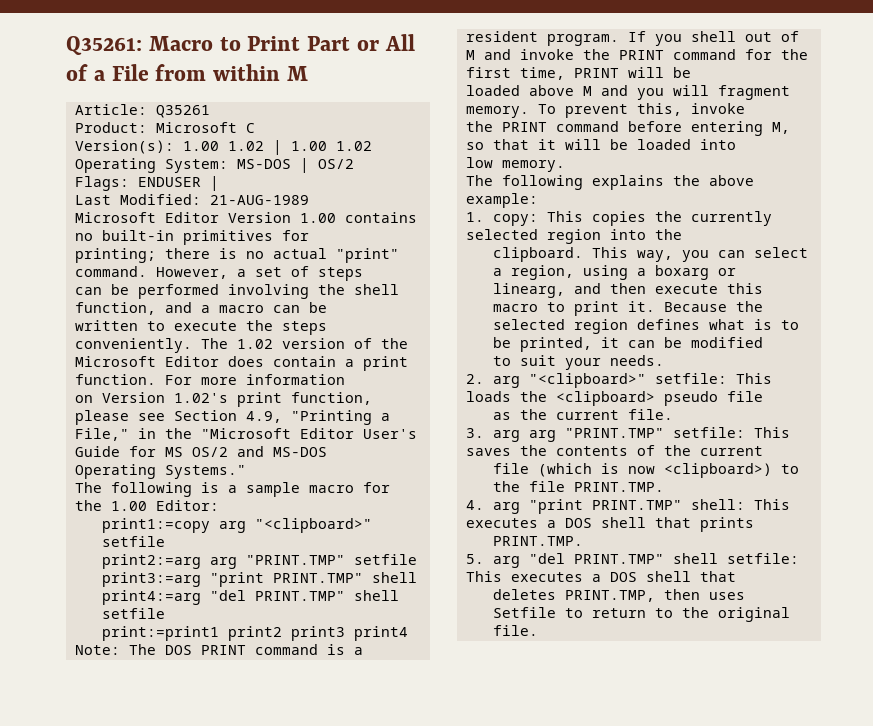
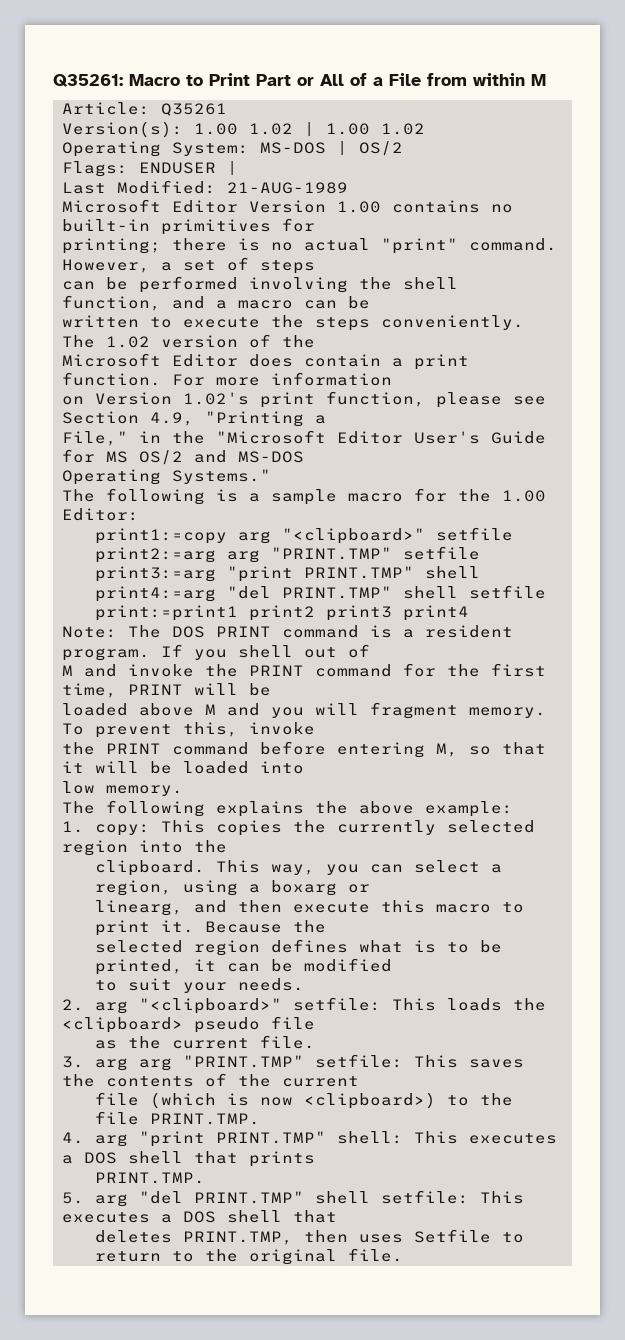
[74,122,255,133] // Product: Microsoft C -> (227, 109) none

